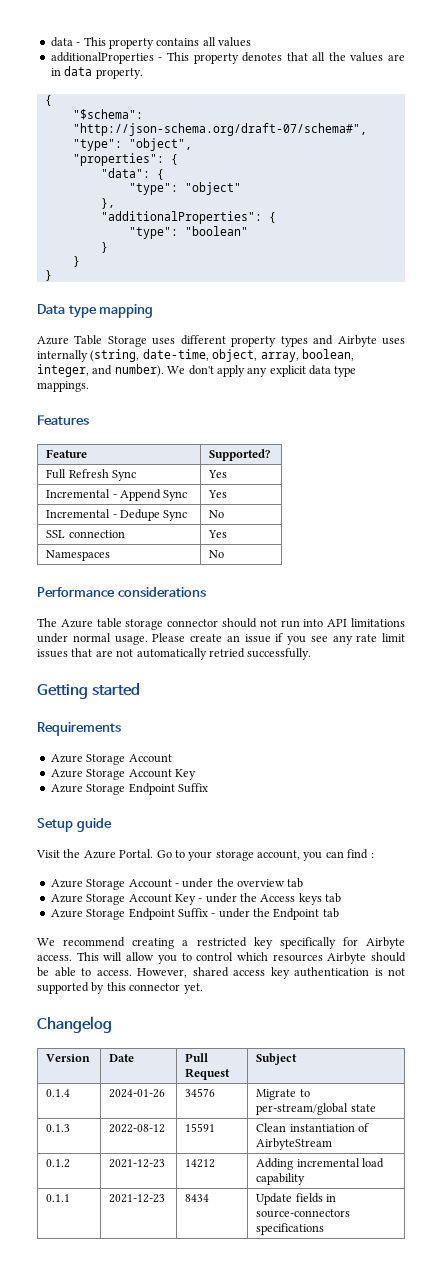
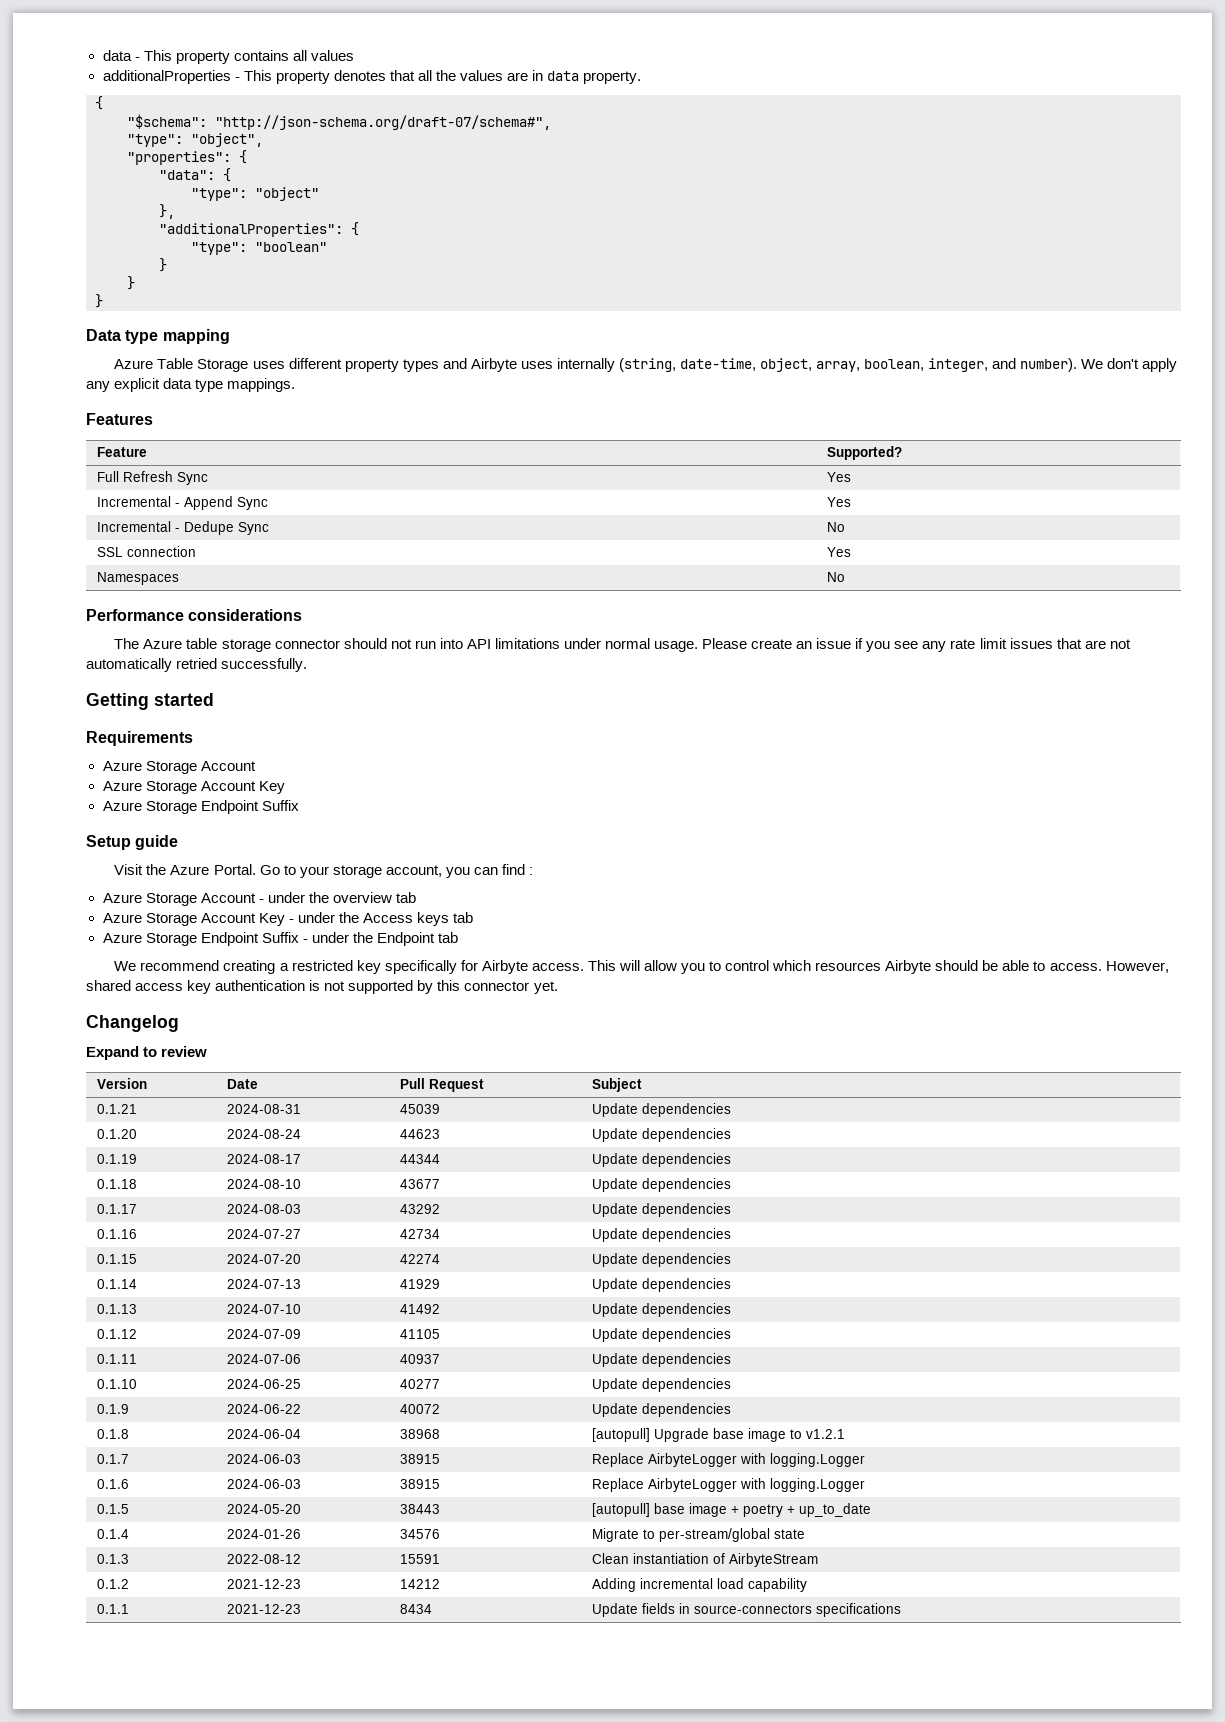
(112, 1024) none -> [86,1046,208,1060] // Expand to review
(298, 1059) none -> [97,1104,138,1114] [227,1104,302,1114] [400,1104,441,1114] [592,1103,732,1117] [97,1129,138,1139] [227,1129,302,1139] [400,1129,441,1139] [592,1128,732,1142] [97,1154,138,1164] [227,1154,302,1164] [400,1154,441,1164] [592,1153,732,1167] [97,1179,138,1189] [227,1179,302,1189] [400,1179,441,1189] [592,1178,732,1192] [97,1204,138,1214] [227,1204,302,1214] [400,1204,441,1214] [592,1203,732,1217] [97,1229,138,1239] [227,1229,302,1239] [400,1229,441,1239] [592,1228,732,1242] [97,1254,138,1264] [227,1254,302,1264] [400,1254,441,1264] [592,1253,732,1267] [97,1279,138,1289] [227,1279,302,1289] [400,1279,441,1289] [592,1278,732,1292] [97,1304,138,1314] [227,1304,302,1314] [400,1304,441,1314] [592,1303,732,1317] [97,1329,138,1339] [227,1329,302,1339] [400,1329,441,1339] [592,1328,732,1342] [97,1354,138,1364] [227,1354,302,1364] [400,1354,441,1364] [592,1353,732,1367] [97,1379,138,1389] [227,1379,302,1389] [400,1379,441,1389] [592,1378,732,1392] [97,1404,130,1414] [227,1404,302,1414] [400,1404,441,1414] [592,1403,732,1417] [97,1429,130,1439] [227,1429,302,1439] [400,1429,441,1439] [592,1428,846,1442] [97,1454,130,1464] [227,1454,302,1464] [400,1454,441,1464] [592,1453,866,1467] [97,1479,130,1489] [227,1479,302,1489] [400,1479,441,1489] [592,1478,866,1492] [97,1504,130,1514] [227,1504,302,1514] [400,1504,441,1514] [592,1503,872,1517] // 0.1.21 | 2024-08-31 | 45039 | Update dependencies // 0.1.20 | 2024-08-24 | 44623 | Update dependencies // 0.1.19 | 2024-08-17 | 44344 | Update dependencies // 0.1.18 | 2024-08-10 | 43677 | Update dependencies // 0.1.17 | 2024-08-03 | 43292 | Update dependencies // 0.1.16 | 2024-07-27 | 42734 | Update dependencies // 0.1.15 | 2024-07-20 | 42274 | Update dependencies // 0.1.14 | 2024-07-13 | 41929 | Update dependencies // 0.1.13 | 2024-07-10 | 41492 | Update dependencies // 0.1.12 | 2024-07-09 | 41105 | Update dependencies // 0.1.11 | 2024-07-06 | 40937 | Update dependencies // 0.1.10 | 2024-06-25 | 40277 | Update dependencies // 0.1.9 | 2024-06-22 | 40072 | Update dependencies // 0.1.8 | 2024-06-04 | 38968 | [autopull] Upgrade base image to v1.2.1 // 0.1.7 | 2024-06-03 | 38915 | Replace AirbyteLogger with logging.Logger // 0.1.6 | 2024-06-03 | 38915 | Replace AirbyteLogger with logging.Logger // 0.1.5 | 2024-05-20 | 38443 | [autopull] base image + poetry + up_to_date

